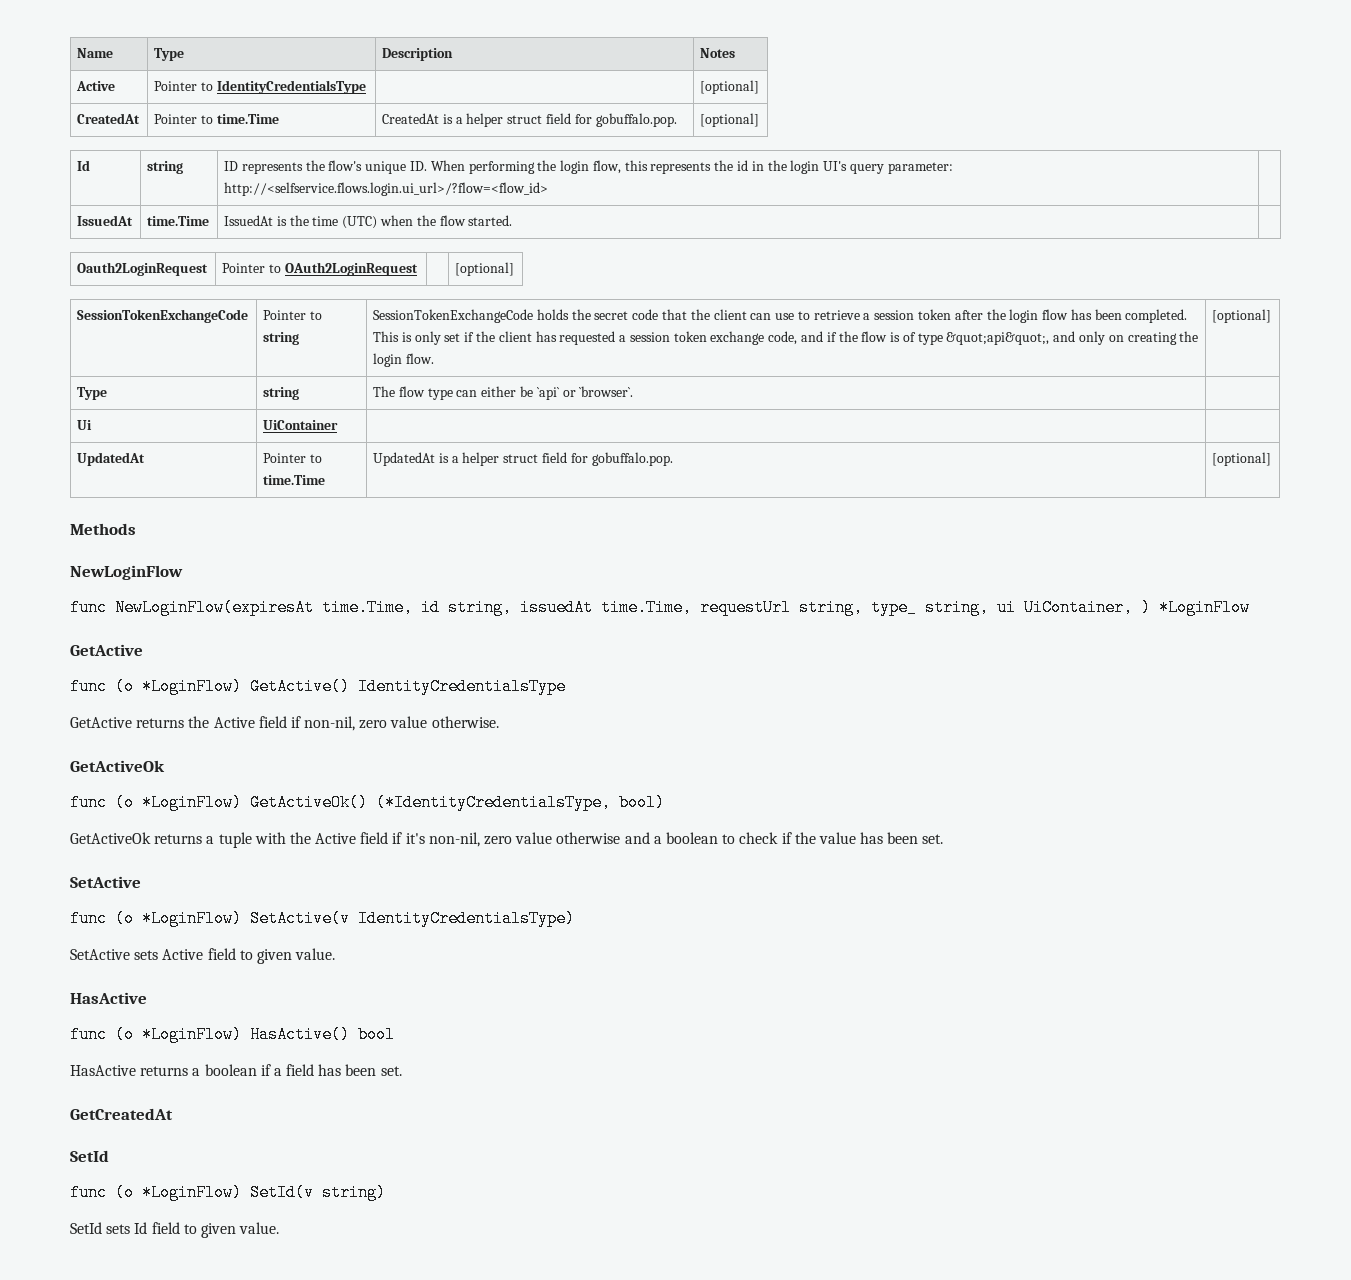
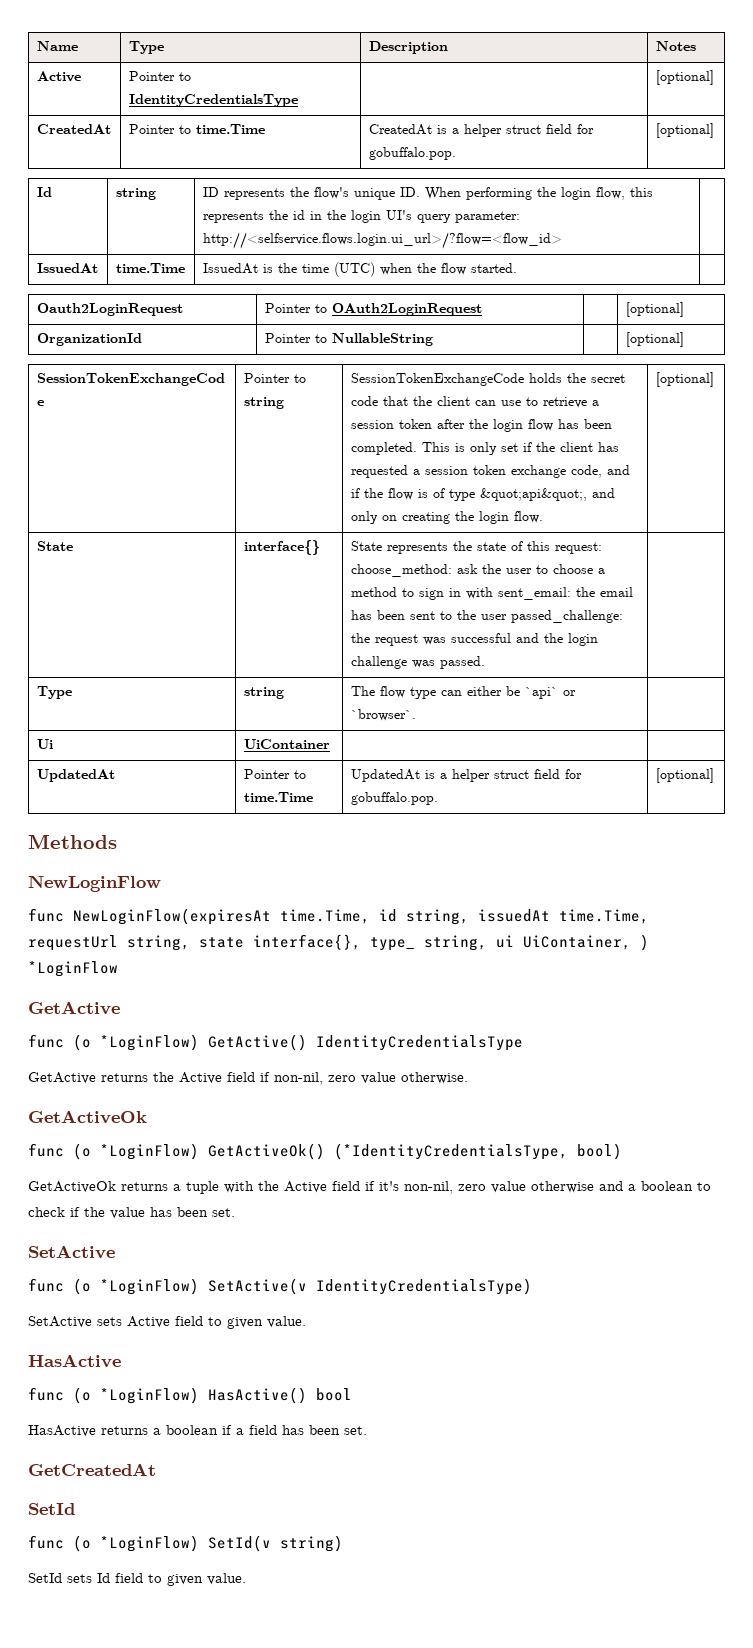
(515, 269) none -> [36,333,142,346] [264,333,433,346] [625,332,684,347] // OrganizationId | Pointer to NullableString | | [optional]
(1272, 316) none -> [36,541,73,551] [243,540,320,555] [350,541,602,554] [350,564,605,577] [350,587,633,600] [350,610,623,623] [350,633,598,646] [350,656,485,669] // State | interface{} | State represents the state of this request: choose_method: ask the user to choose a method to sign in with sent_email: the email has been sent to the user passed_challenge: the request was successful and the login challenge was passed. |
(863, 607) none -> [199,934,361,950] state interface{},

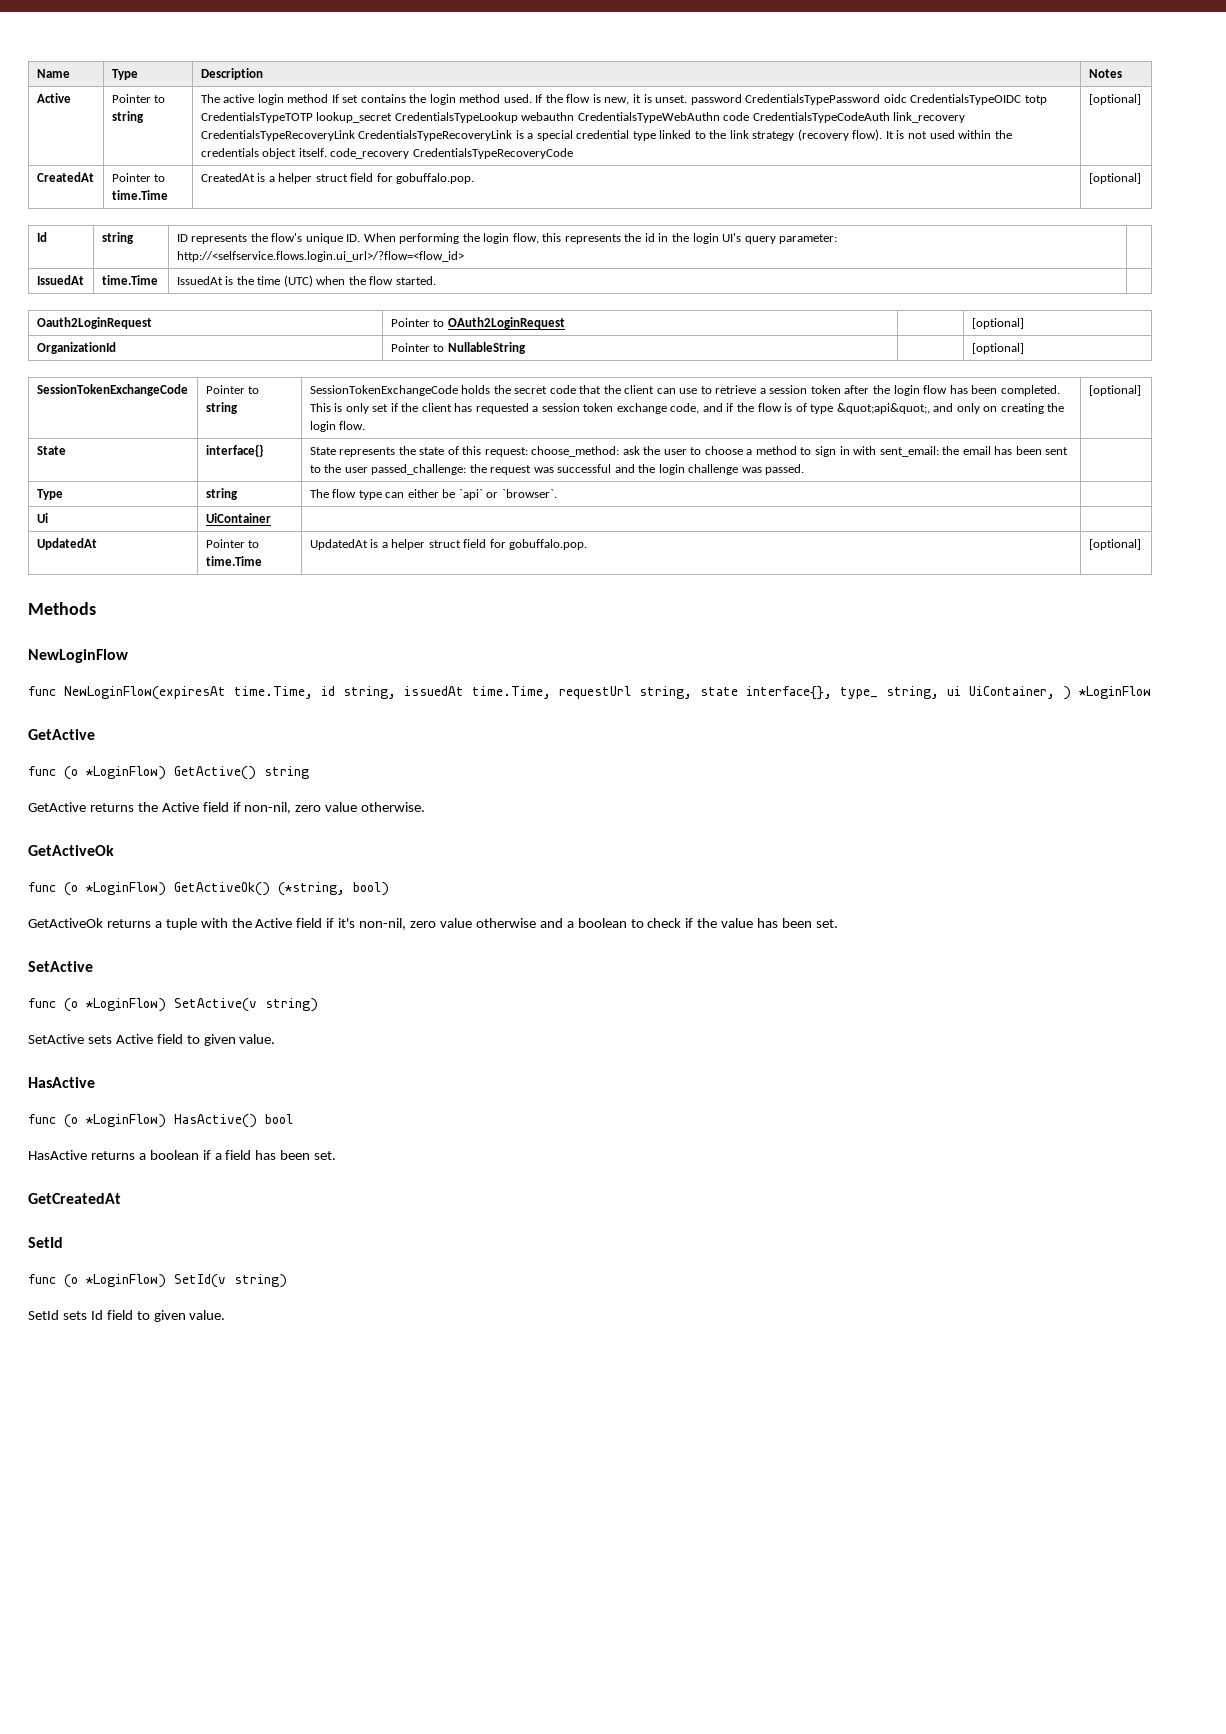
[128,94,298,107] IdentityCredentialsType | -> [111,111,144,123] [200,94,1047,105] [200,112,966,123] [200,129,1012,141] [200,148,573,159] string | The active login method If set contains the login method used. If the flow is new, it is unset. password CredentialsTypePassword oidc CredentialsTypeOIDC totp CredentialsTypeTOTP lookup_secret CredentialsTypeLookup webauthn CredentialsTypeWebAuthn code CredentialsTypeCodeAuth link_recovery CredentialsTypeRecoveryLink CredentialsTypeRecoveryLink is a special credential type linked to the link strategy (recovery flow). It is not used within the credentials object itself. code_recovery CredentialsTypeRecoveryCode
[316,1035,523,1051] IdentityCredentialsType -> [264,766,309,779] string
[334,1143,568,1160] (*IdentityCredentialsType, -> [278,882,345,896] (*string,
[316,1278,532,1295] IdentityCredentialsType) -> [265,998,318,1012] string)

